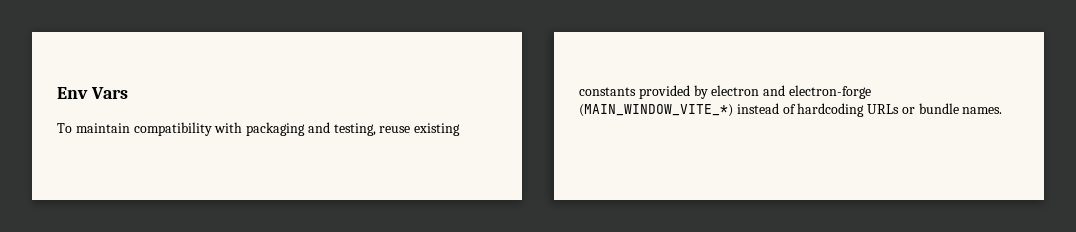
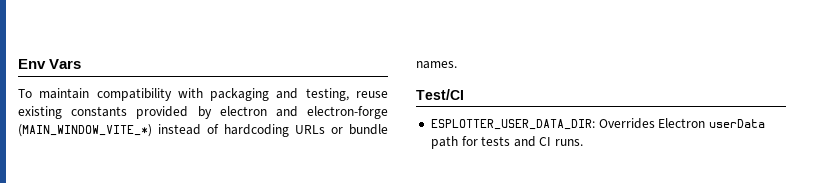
(1003, 110) none -> [416,89,464,100] [430,118,765,130] [430,136,584,149] // Test/CI // ESPLOTTER_USER_DATA_DIR: Overrides Electron userData path for tests and CI runs.

